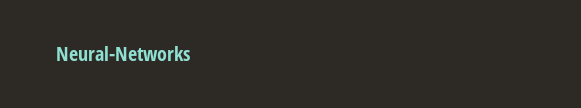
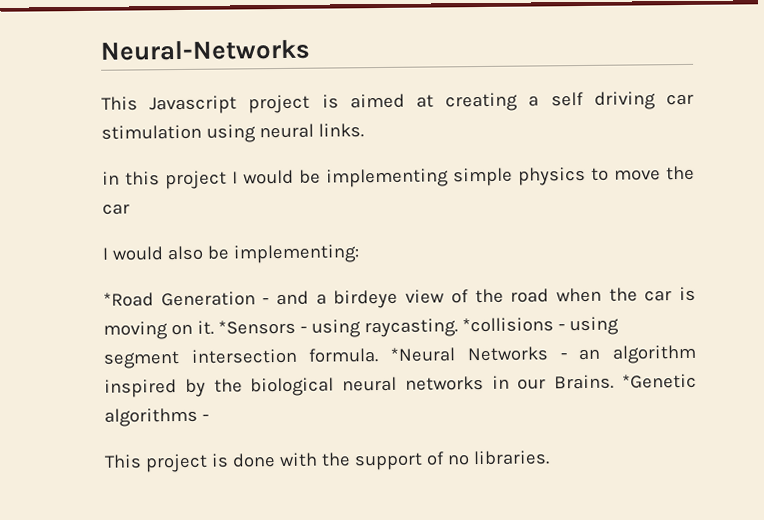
(190, 53) none -> [101,91,694,115] [101,123,364,143] [102,165,695,190] [102,203,130,215] [102,244,360,264] [103,286,696,309] [103,316,619,340] [103,344,697,369] [104,373,697,398] [104,407,209,427] [104,450,550,473] // This Javascript project is aimed at creating a self driving car stimulation using neural links. // in this project I would be implementing simple physics to move the car // I would also be implementing: // *Road Generation - and a birdeye view of the road when the car is moving on it. *Sensors - using raycasting. *collisions - using segment intersection formula. *Neural Networks - an algorithm inspired by the biological neural networks in our Brains. *Genetic algorithms - // This project is done with the support of no libraries.

